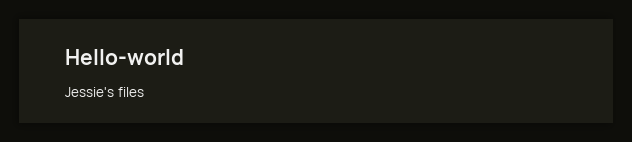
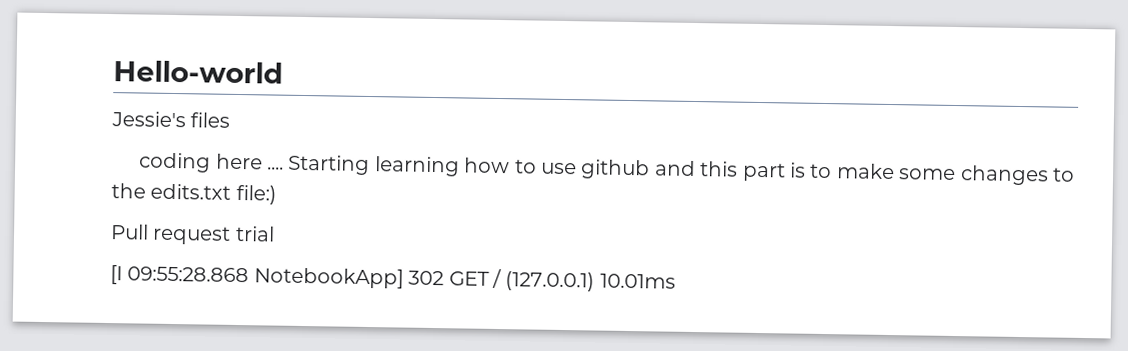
(144, 92) none -> [139,152,1076,186] [111,183,277,205] [110,224,275,245] [110,265,676,292] // coding here .... Starting learning how to use github and this part is to make some changes to the edits.txt file:) // Pull request trial // [I 09:55:28.868 NotebookApp] 302 GET / (127.0.0.1) 10.01ms

